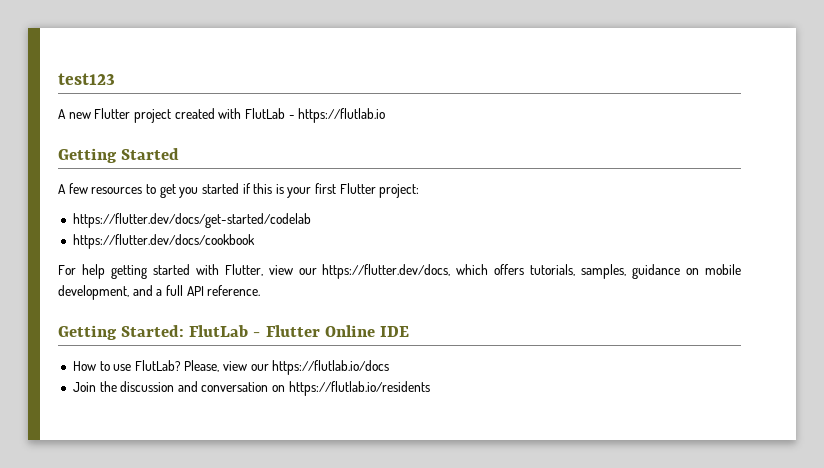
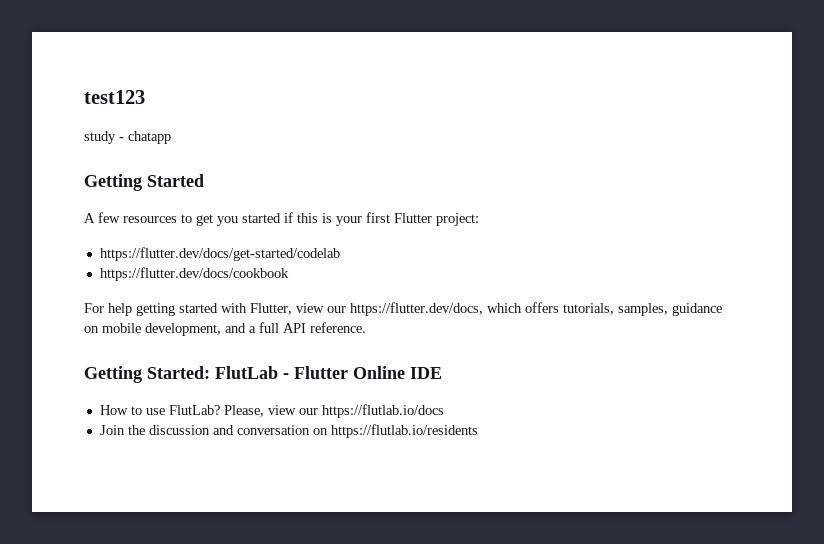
[58,108,386,123] A new Flutter project created with FlutLab - https://flutlab.io -> [84,131,171,144] study - chatapp

